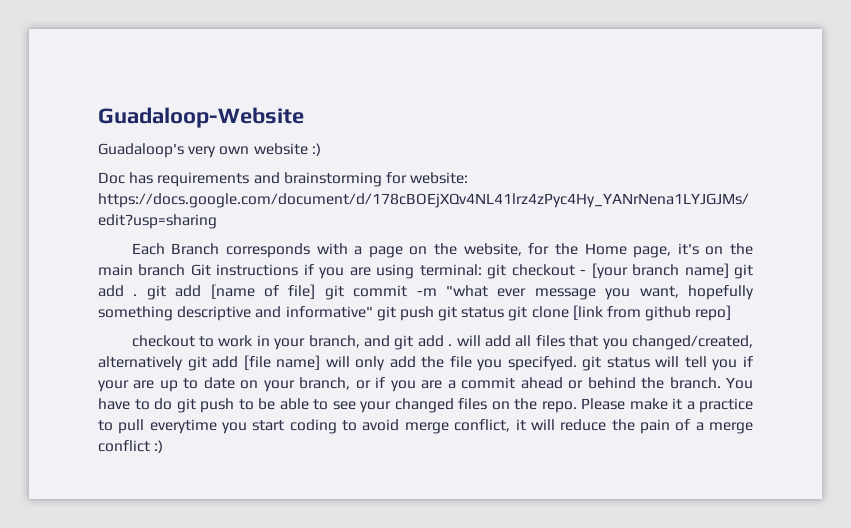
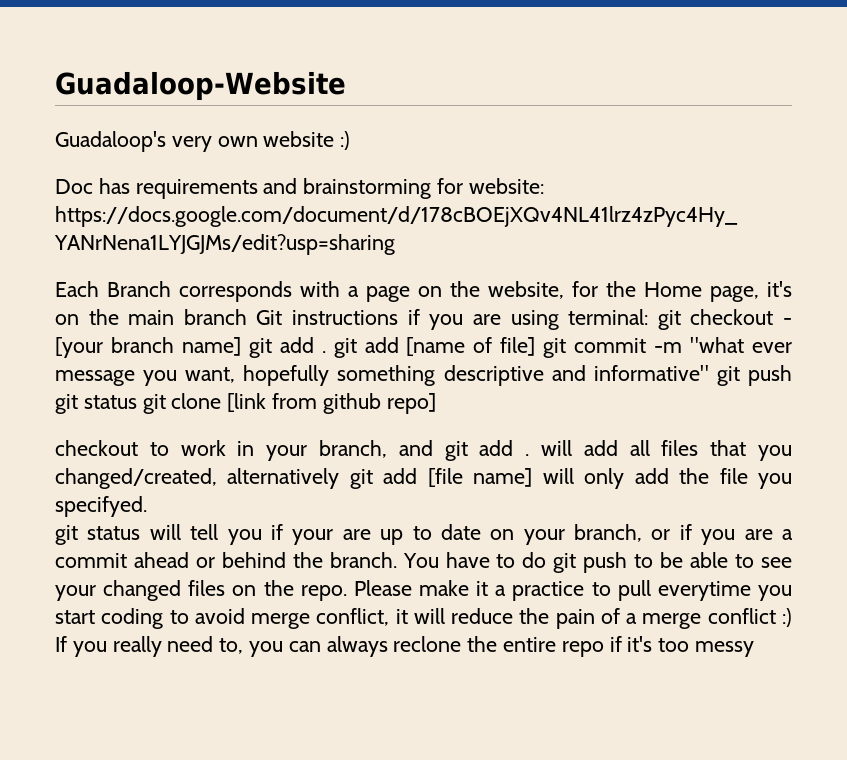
(577, 363) none -> (147, 506) //
(164, 446) none -> [55,636,755,657] If you really need to, you can always reclone the entire repo if it's too messy

